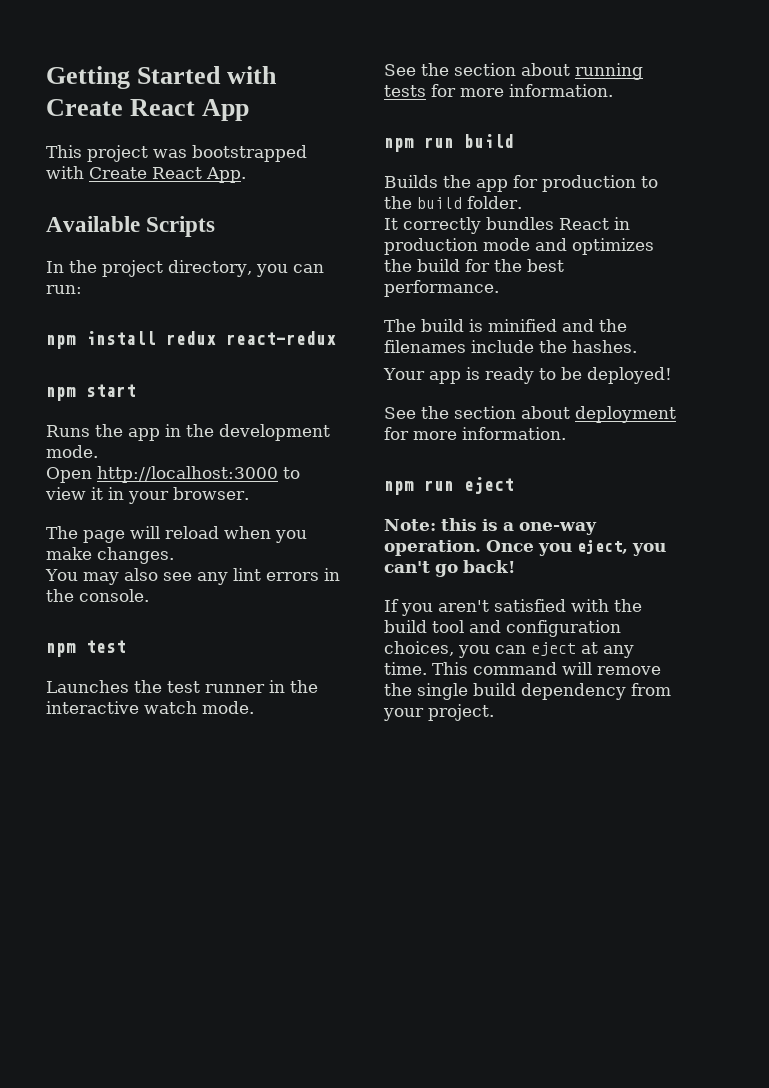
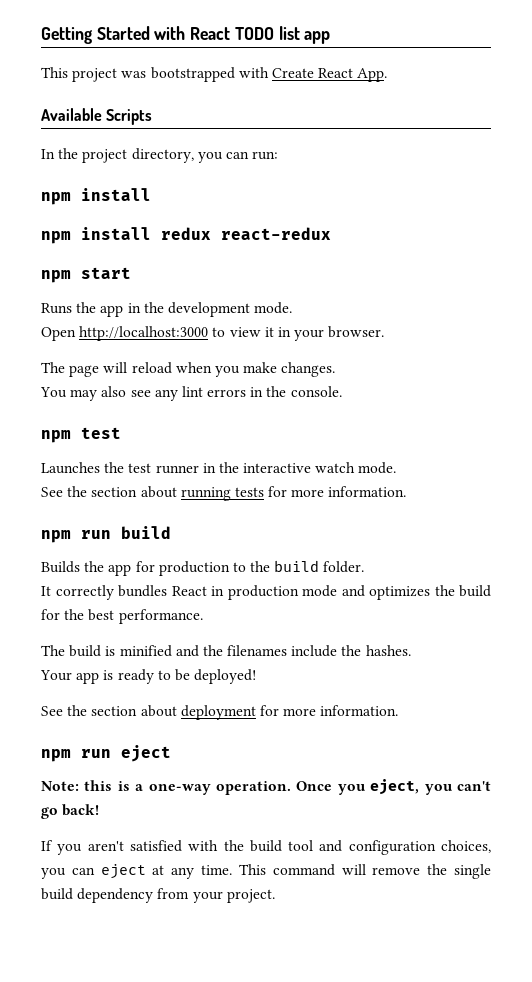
[46,99,250,121] Create React App -> [190,26,331,44] React TODO list app
(156, 338) none -> [41,227,151,244] // npm install

